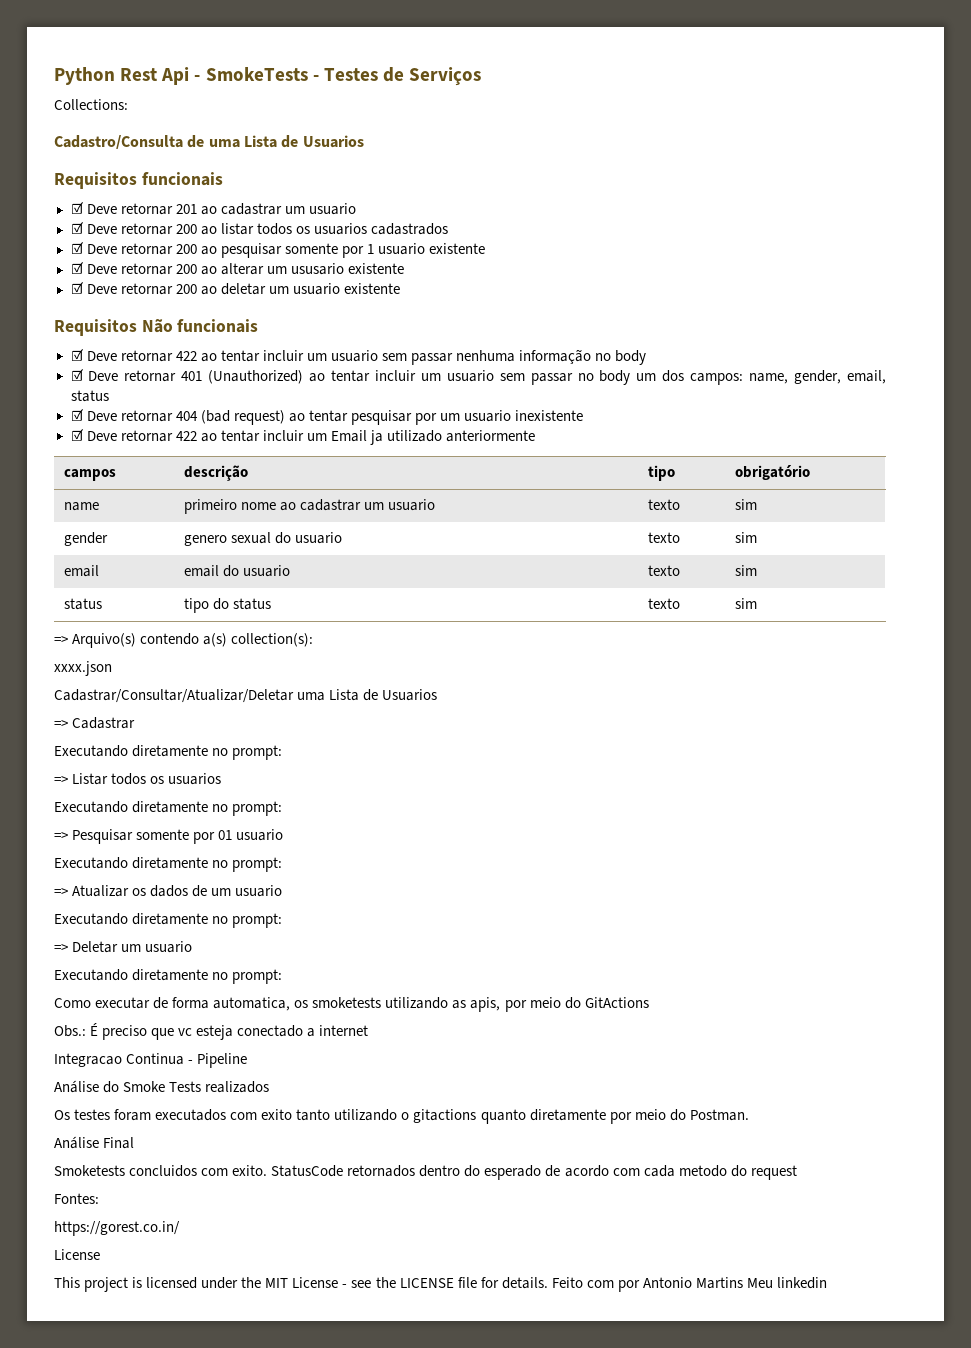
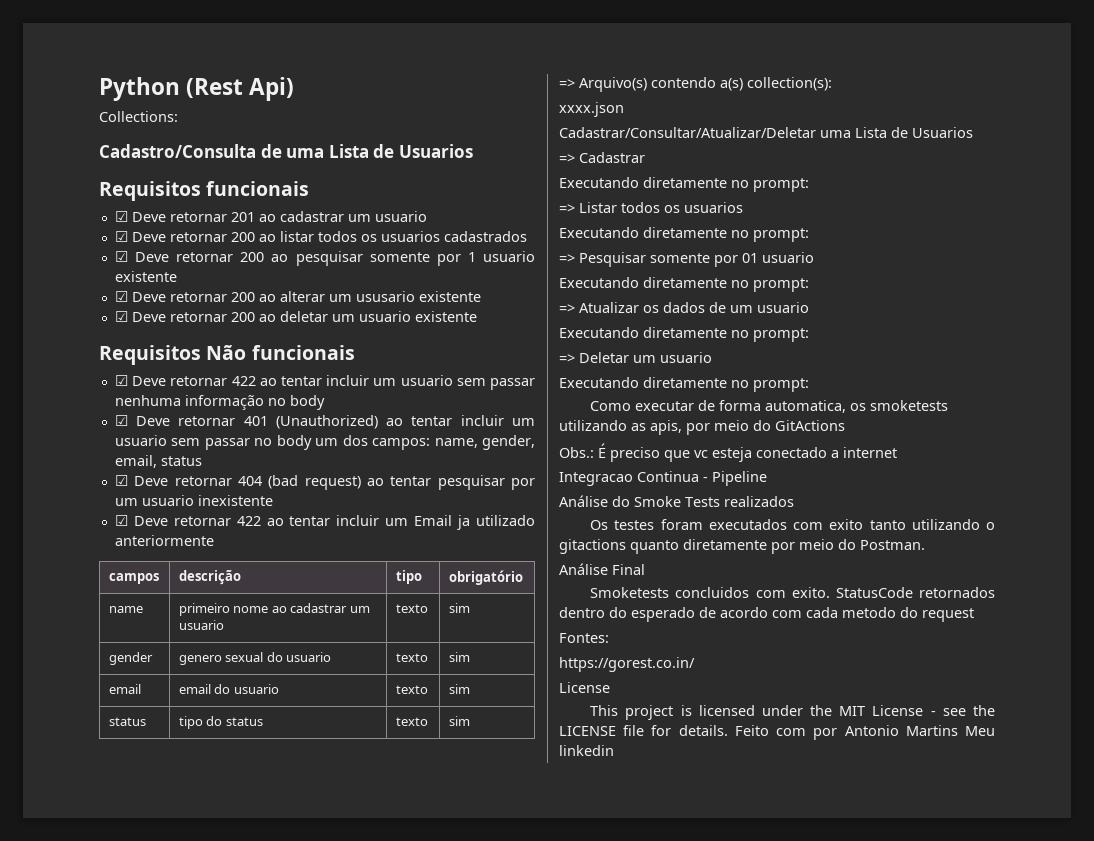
[120,67,482,86] Rest Api - SmokeTests - Testes de Serviços -> [186,77,295,101] (Rest Api)

